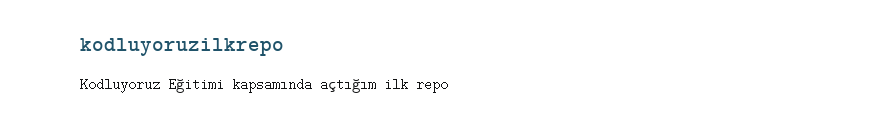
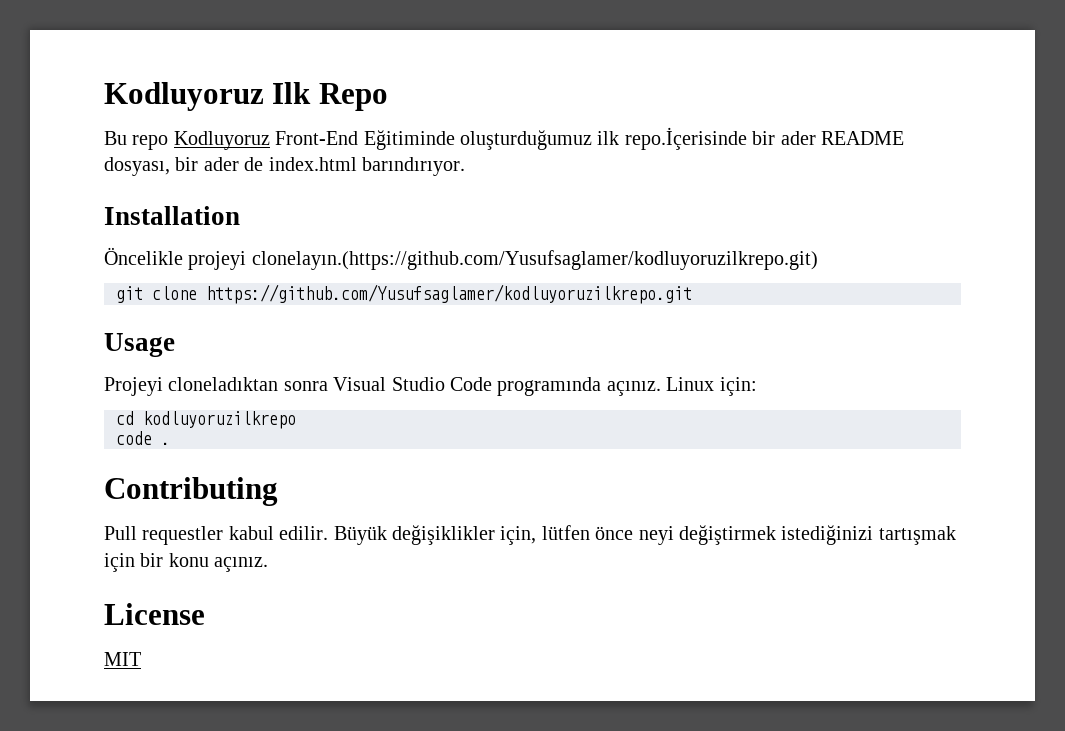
[80,38,284,56] [80,78,448,93] kodluyoruzilkrepo // Kodluyoruz Eğitimi kapsamında açtığım ilk repo -> [104,82,388,111] [104,127,904,150] [104,157,465,176] [104,206,240,225] [104,247,818,270] [116,284,692,304] [104,333,175,357] [104,377,757,396] [116,411,296,429] [116,431,170,445] [104,477,278,506] [104,525,956,545] [104,553,269,572] [104,603,205,625] [104,652,141,666] Kodluyoruz Ilk Repo // Bu repo Kodluyoruz Front-End Eğitiminde oluşturduğumuz ilk repo.İçerisinde bir ader README dosyası, bir ader de index.html barındırıyor. // Installation // Öncelikle projeyi clonelayın.(https://github.com/Yusufsaglamer/kodluyoruzilkrepo.git) // git clone https://github.com/Yusufsaglamer/kodluyoruzilkrepo.git // Usage // Projeyi cloneladıktan sonra Visual Studio Code programında açınız. Linux için: // cd kodluyoruzilkrepo // code . // Contributing // Pull requestler kabul edilir. Büyük değişiklikler için, lütfen önce neyi değiştirmek istediğinizi tartışmak için bir konu açınız. // License // MIT

